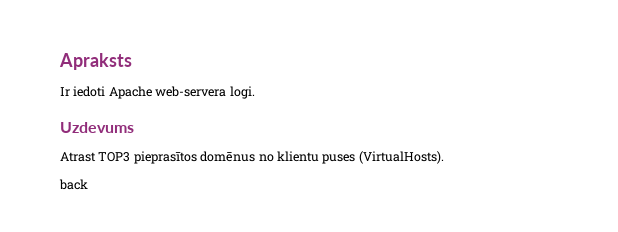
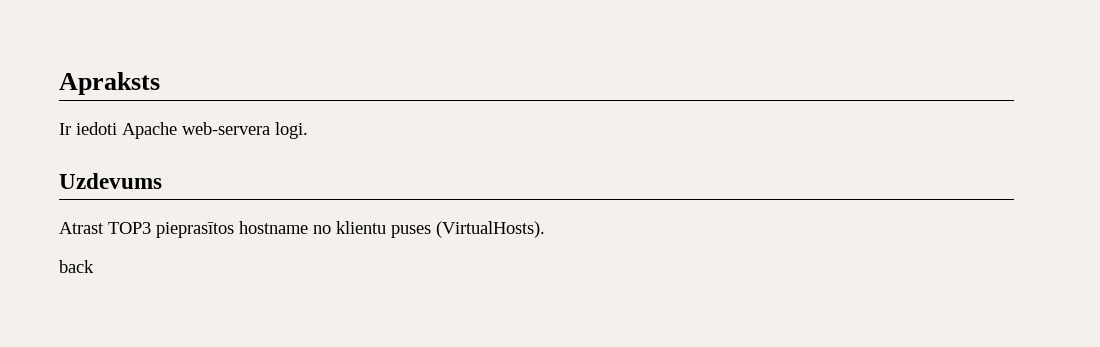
[200,151,256,162] domēnus -> [239,221,308,234] hostname

